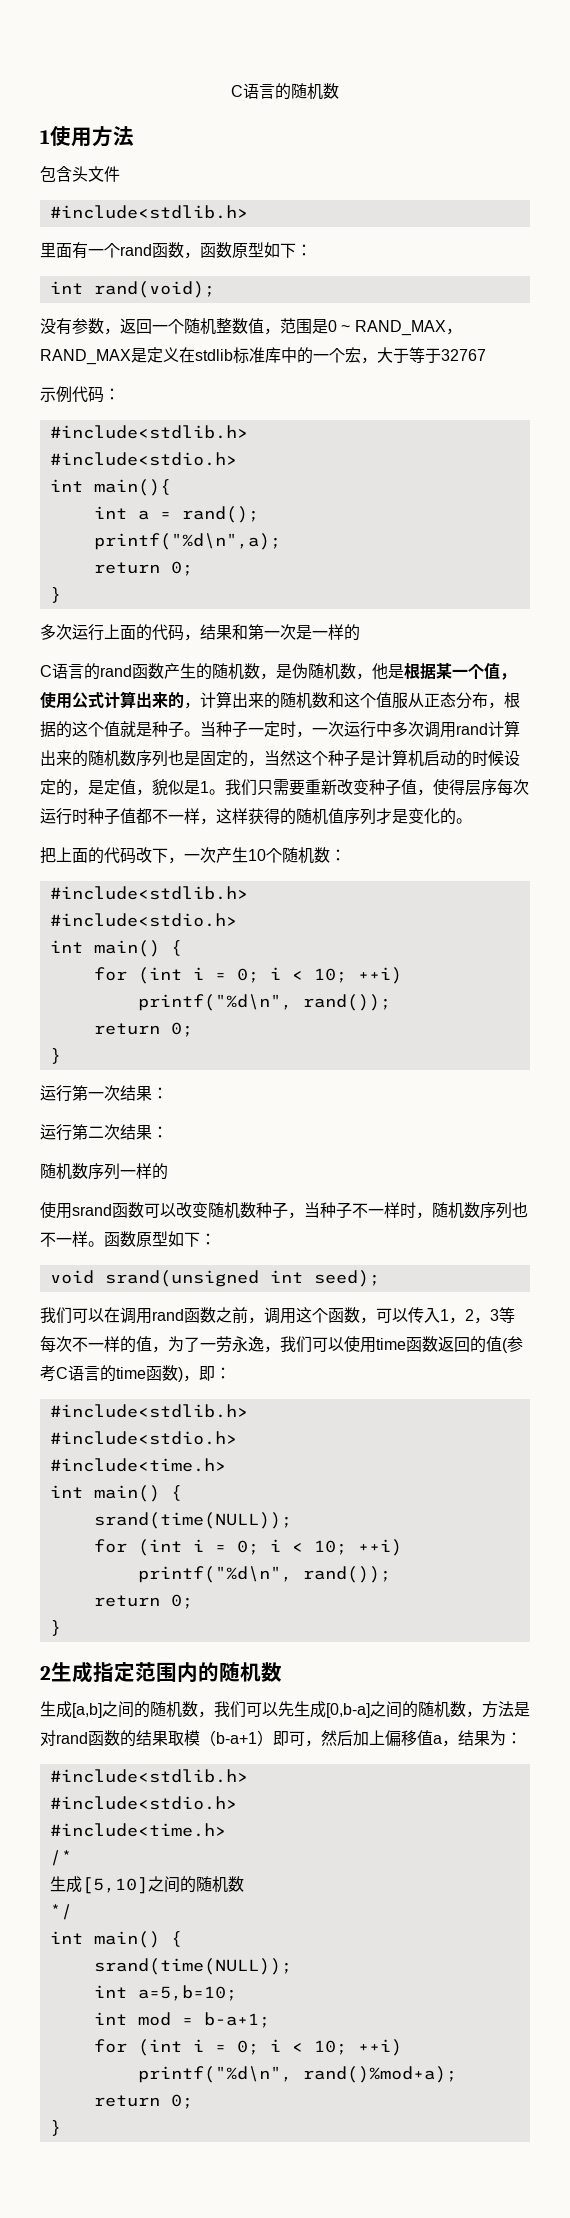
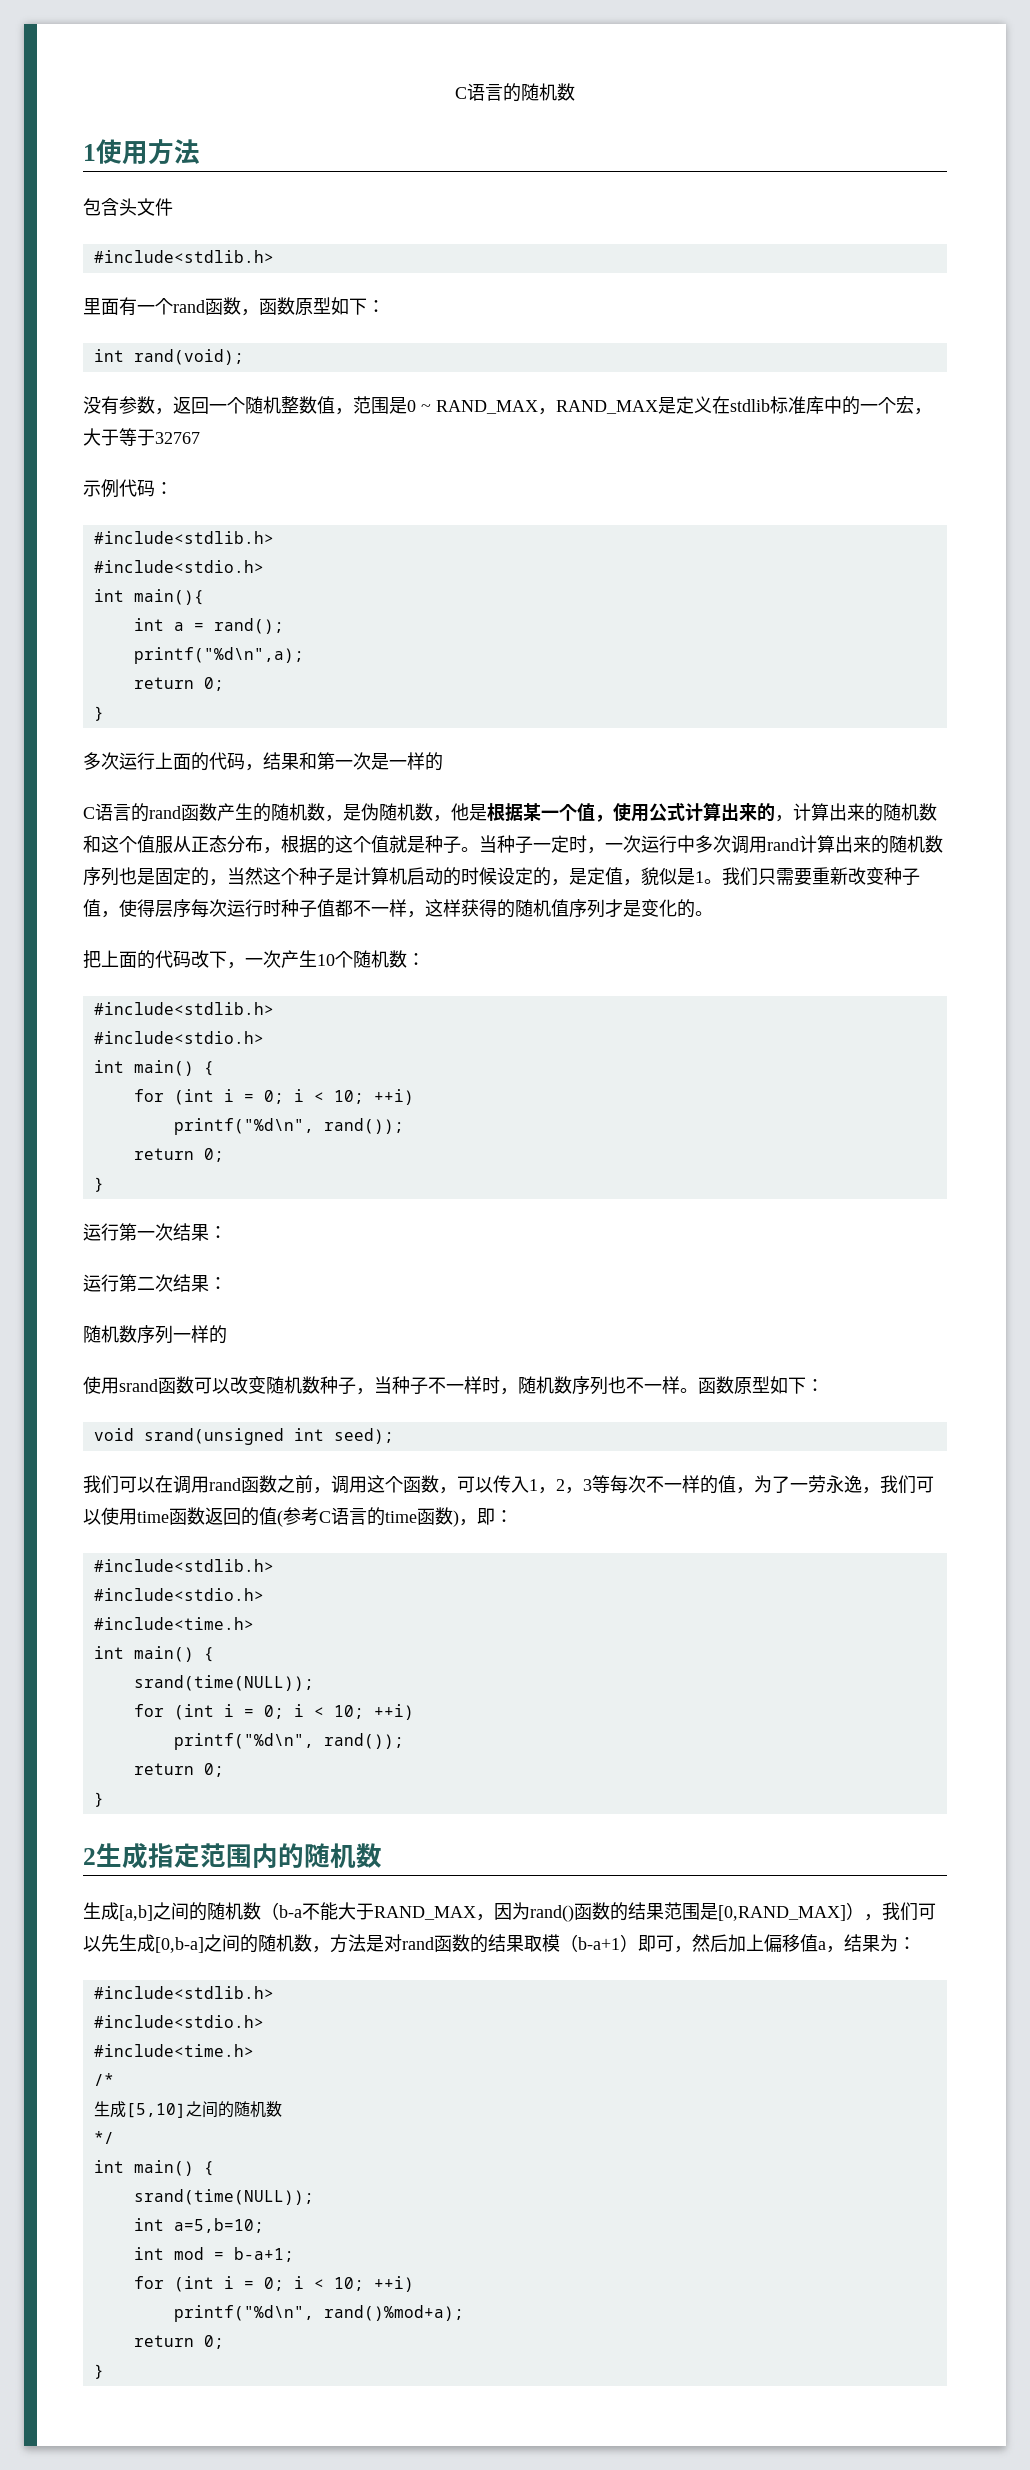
(198, 1709) none -> [261,1902,864,1922] （b-a不能大于RAND_MAX，因为rand()函数的结果范围是[0,RAND_MAX]）

